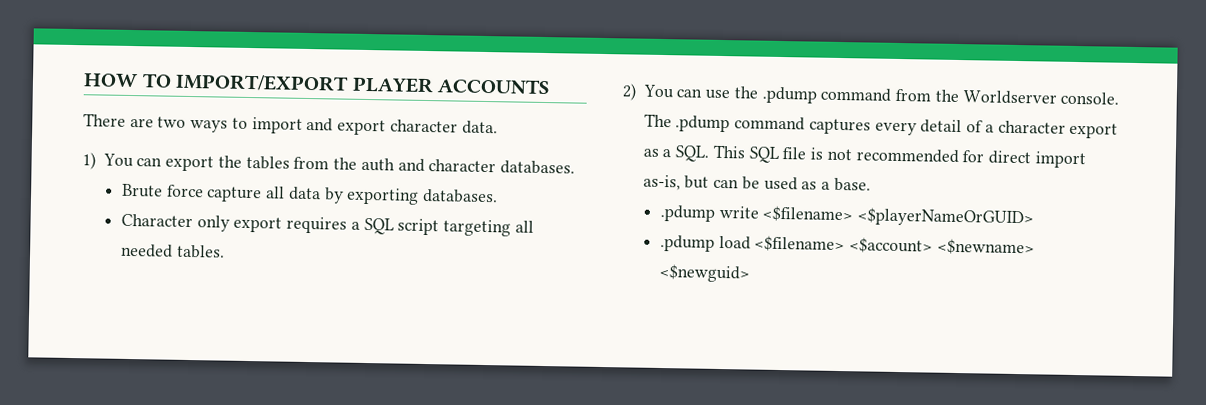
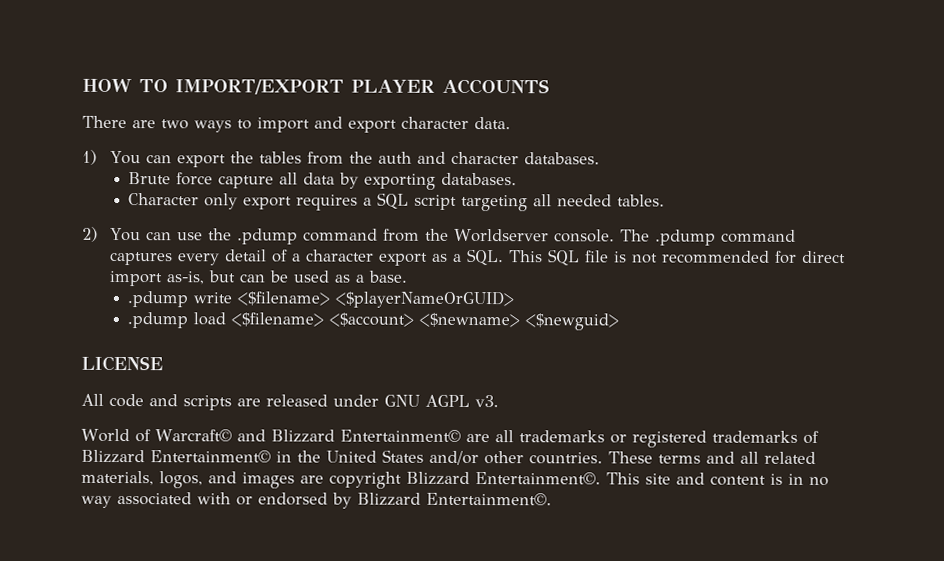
(750, 273) none -> [81,355,163,372] [81,393,499,411] [81,428,819,448] [81,449,816,466] [81,470,829,489] [81,492,552,509] // LICENSE // All code and scripts are released under GNU AGPL v3. // World of Warcraft© and Blizzard Entertainment© are all trademarks or registered trademarks of Blizzard Entertainment© in the United States and/or other countries. These terms and all related materials, logos, and images are copyright Blizzard Entertainment©. This site and content is in no way associated with or endorsed by Blizzard Entertainment©.

